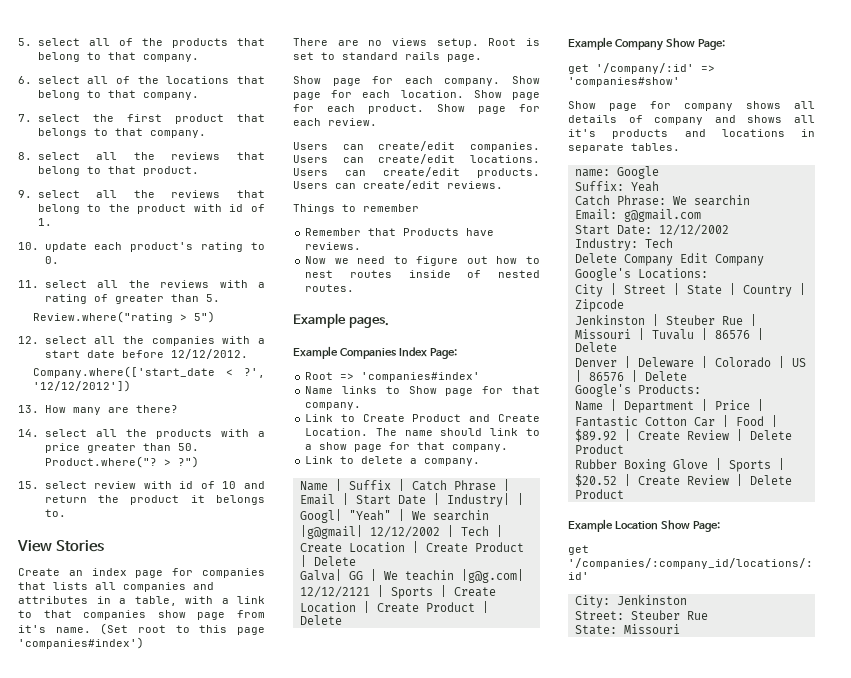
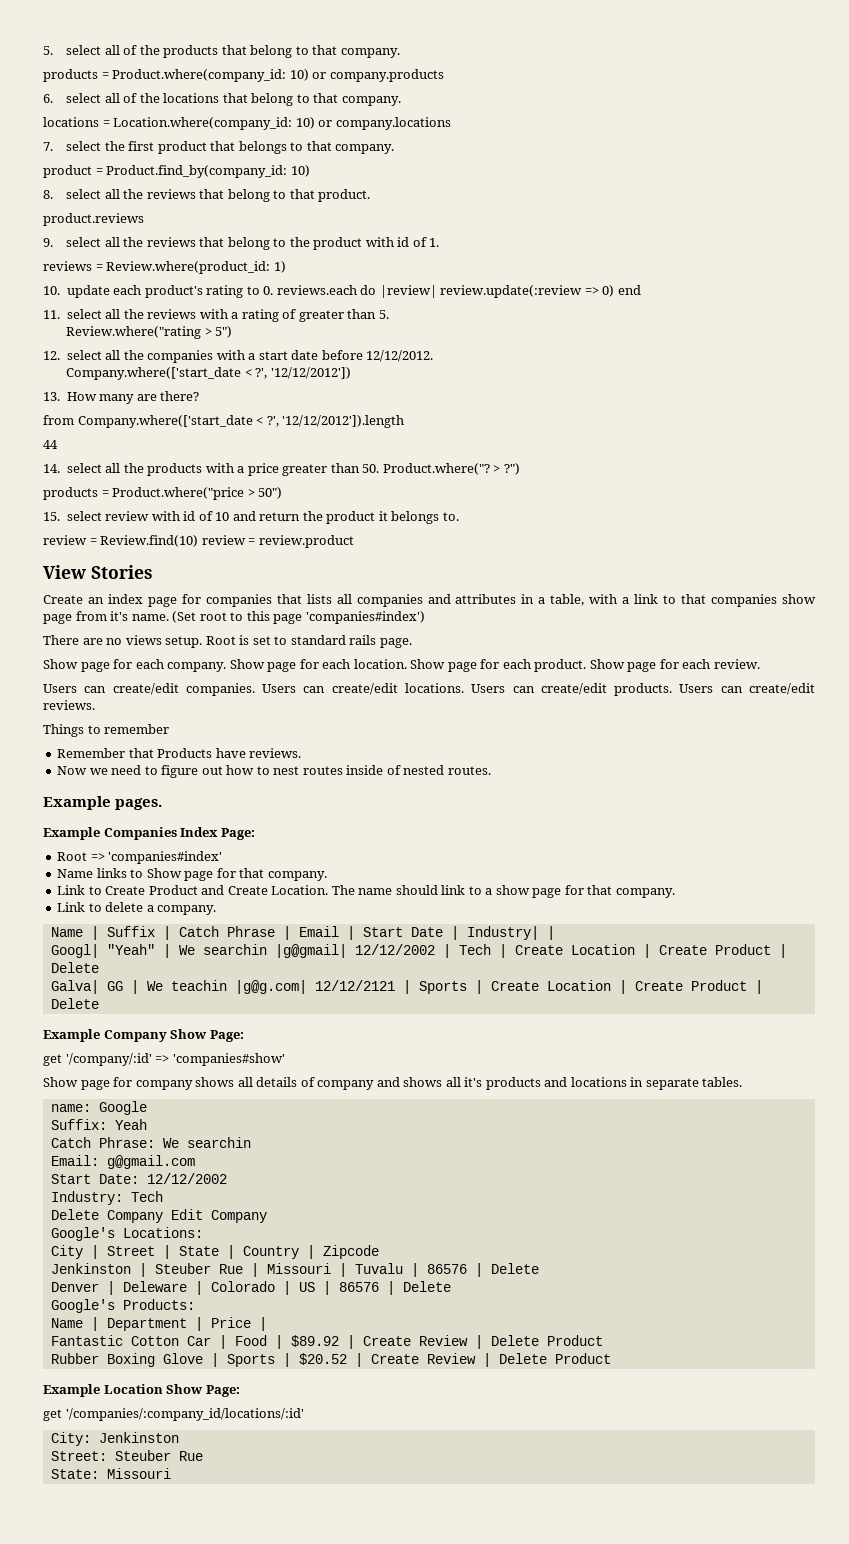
(199, 58) none -> [43,69,444,82] // products = Product.where(company_id: 10) or company.products
(199, 96) none -> [43,117,451,130] // locations = Location.where(company_id: 10) or company.locations
(206, 134) none -> [43,165,310,178] // product = Product.find_by(company_id: 10)
(199, 171) none -> [43,213,144,226] // product.reviews
(52, 222) none -> [43,261,286,274] // reviews = Review.where(product_id: 1)
(59, 260) none -> [276,285,641,298] reviews.each do |review| review.update(:review => 0) end
(178, 409) none -> [43,415,405,428] [43,440,58,449] // from Company.where(['start_date < ?', '12/12/2012']).length // 44
(199, 462) none -> [43,487,283,500] // products = Product.where("price > 50")
(66, 513) none -> [43,535,354,548] // review = Review.find(10) review = review.product

